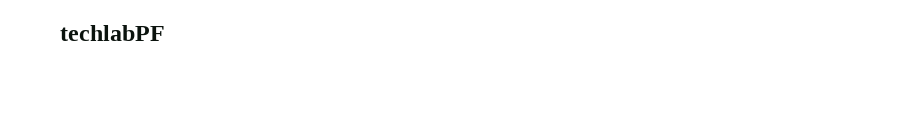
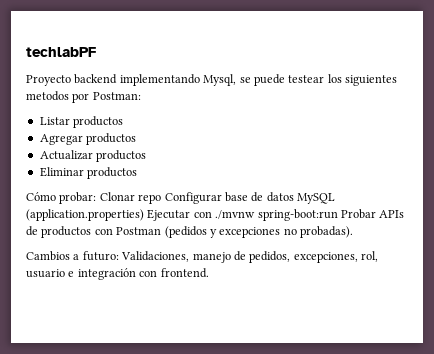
(165, 33) none -> [26,74,397,86] [26,91,141,103] [39,116,124,128] [39,133,137,145] [39,150,147,162] [39,167,138,179] [26,192,335,204] [26,209,405,221] [26,226,353,238] [26,251,378,263] [26,268,209,280] // Proyecto backend implementando Mysql, se puede testear los siguientes metodos por Postman: // Listar productos // Agregar productos // Actualizar productos // Eliminar productos // Cómo probar: Clonar repo Configurar base de datos MySQL (application.properties) Ejecutar con ./mvnw spring-boot:run Probar APIs de productos con Postman (pedidos y excepciones no probadas). // Cambios a futuro: Validaciones, manejo de pedidos, excepciones, rol, usuario e integración con frontend.

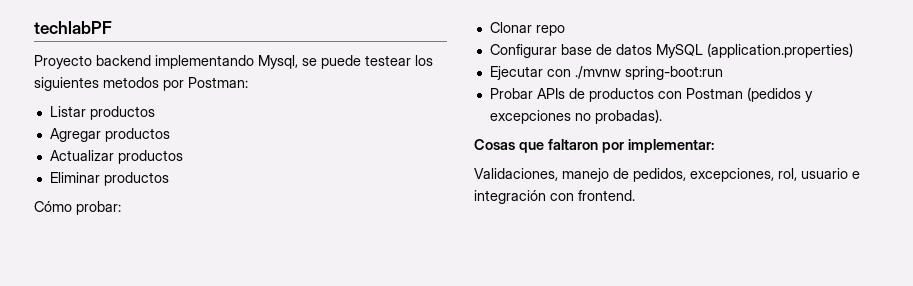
(97, 198) none -> (121, 208) //
(162, 199) none -> (565, 30) //
(144, 215) none -> (853, 50) //
(338, 215) none -> (723, 73) //
[26,251,119,261] Cambios a futuro: -> [474,139,714,153] Cosas que faltaron por implementar: //

